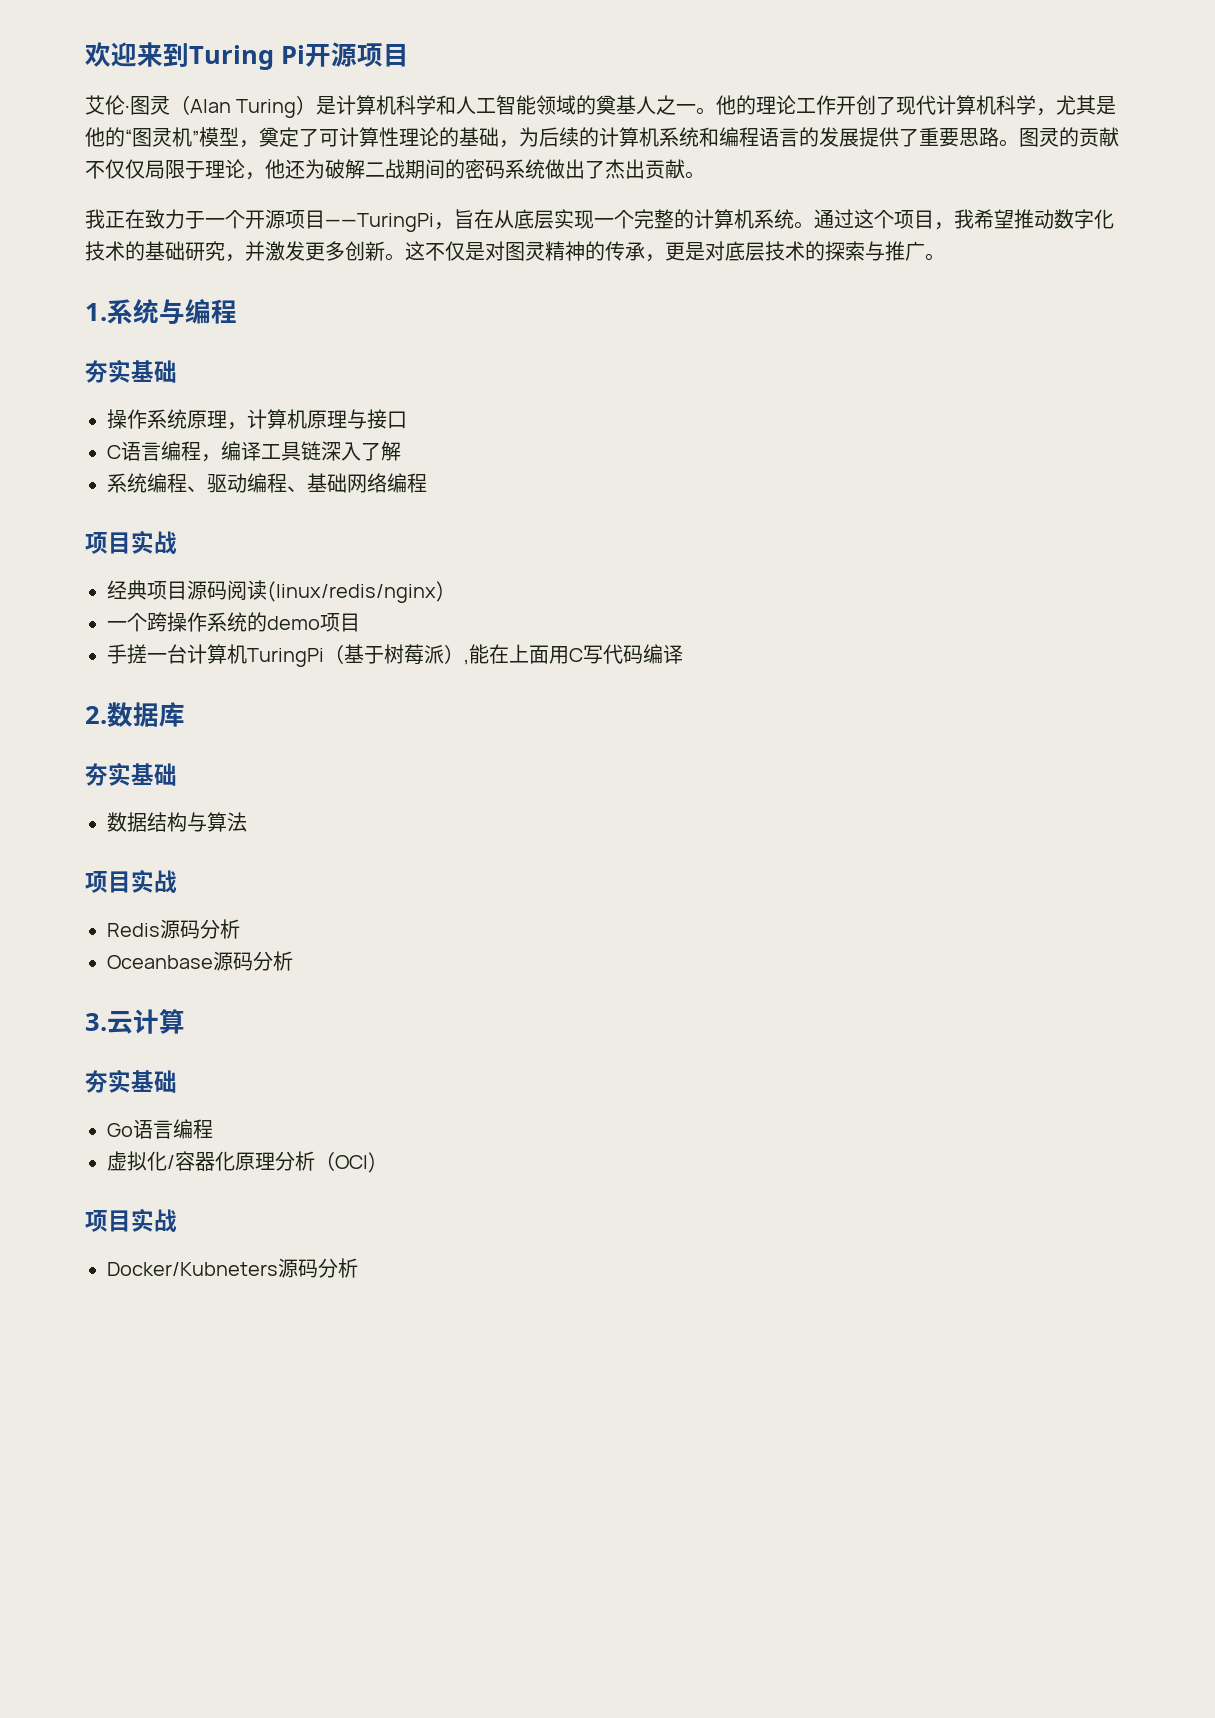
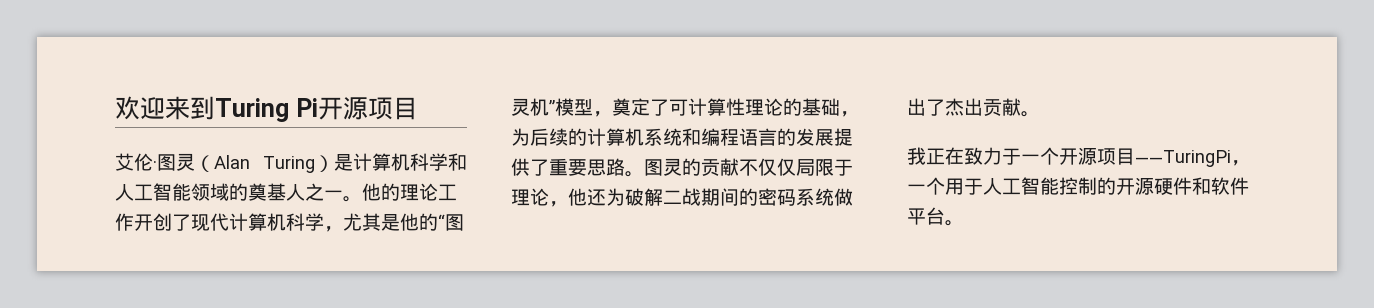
[454,209,1114,230] [85,241,945,262] [85,299,237,324] [85,359,177,383] [107,409,407,430] [107,441,401,462] [107,473,427,493] [85,530,177,555] [107,580,445,603] [107,612,360,632] [107,644,683,667] [85,702,185,727] [85,762,177,786] [107,812,247,832] [85,869,177,894] [107,919,240,939] [107,951,293,971] [85,1009,185,1034] [85,1069,177,1093] [107,1119,213,1139] [107,1151,377,1173] [85,1208,177,1233] [107,1258,358,1278] 旨在从底层实现一个完整的计算机系统。通过这个项目，我希望推动数字化技术的基础研究，并激发更多创新。这不仅是对图灵精神的传承，更是对底层技术的探索与推广。 // 1.系统与编程 // 夯实基础 // 操作系统原理，计算机原理与接口 // C语言编程，编译工具链深入了解 // 系统编程、驱动编程、基础网络编程 // 项目实战 // 经典项目源码阅读(linux/redis/nginx) // 一个跨操作系统的demo项目 // 手搓一台计算机TuringPi（基于树莓派）,能在上面用C写代码编译 // 2.数据库 // 夯实基础 // 数据结构与算法 // 项目实战 // Redis源码分析 // Oceanbase源码分析 // 3.云计算 // 夯实基础 // Go语言编程 // 虚拟化/容器化原理分析（OCI) // 项目实战 // Docker/Kubneters源码分析 -> [907,177,1249,195] [907,207,964,226] 一个用于人工智能控制的开源硬件和软件平台。

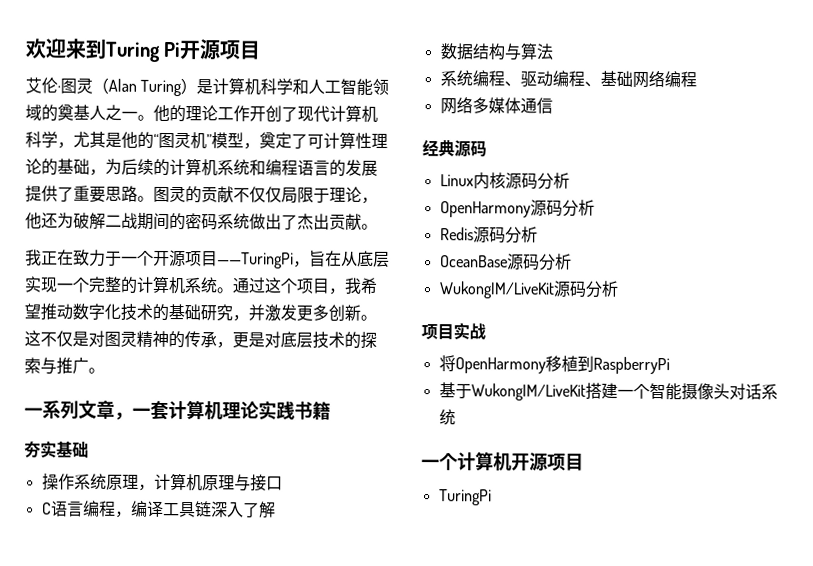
[907,177,1249,195] [907,207,964,226] 一个用于人工智能控制的开源硬件和软件平台。 -> [308,250,390,267] [24,275,378,295] [24,303,377,322] [24,330,377,349] [24,357,105,375] [24,400,331,421] [24,440,89,458] [41,473,283,492] [41,500,276,519] [439,42,554,61] [439,70,697,89] [439,96,553,115] [422,139,487,158] [439,172,570,190] [439,199,595,218] [439,226,538,244] [439,253,572,271] [438,280,619,299] [421,322,486,341] [438,355,670,375] [438,382,778,401] [438,409,456,426] [421,451,584,472] [438,489,492,506] 旨在从底层实现一个完整的计算机系统。通过这个项目，我希望推动数字化技术的基础研究，并激发更多创新。这不仅是对图灵精神的传承，更是对底层技术的探索与推广。 // 一系列文章，一套计算机理论实践书籍 // 夯实基础 // 操作系统原理，计算机原理与接口 // C语言编程，编译工具链深入了解 // 数据结构与算法 // 系统编程、驱动编程、基础网络编程 // 网络多媒体通信 // 经典源码 // Linux内核源码分析 // OpenHarmony源码分析 // Redis源码分析 // OceanBase源码分析 // WukongIM/LiveKit源码分析 // 项目实战 // 将OpenHarmony移植到RaspberryPi // 基于WukongIM/LiveKit搭建一个智能摄像头对话系统 // 一个计算机开源项目 // TuringPi

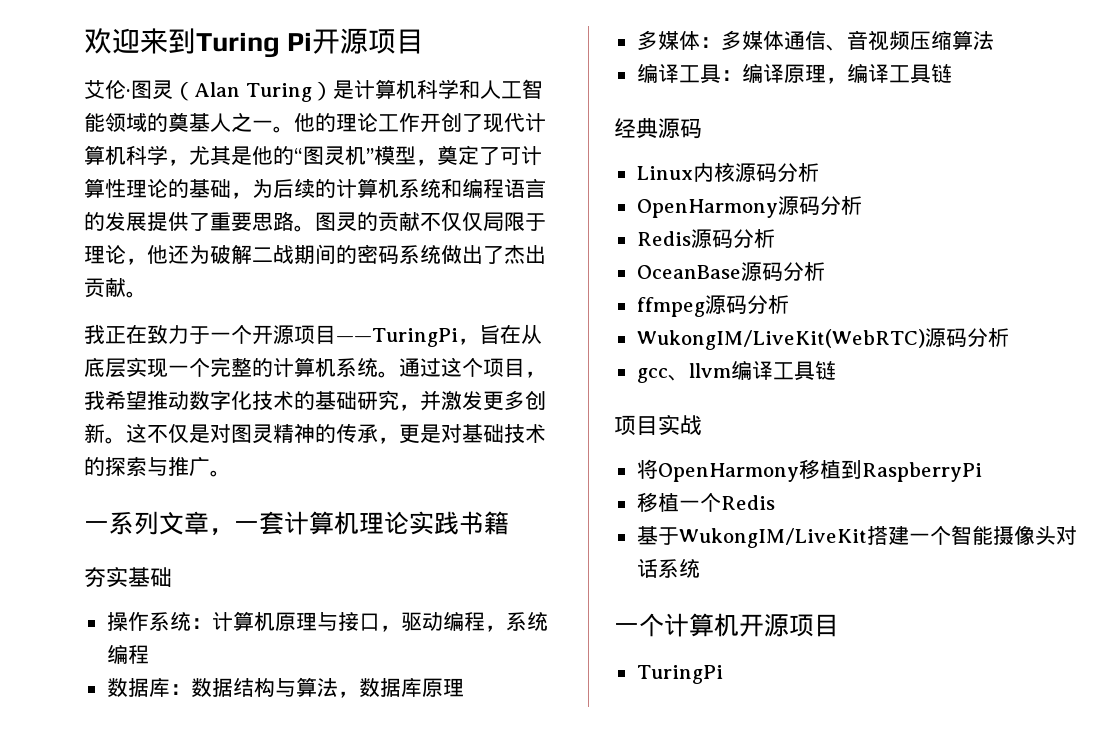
[280,331,313,348] 底层 -> [462,424,504,443] 基础
[105,474,155,491] 原理， -> [190,618,212,629] ：
[41,500,276,519] [439,43,474,61] // C语言编程，编译工具链深入了解 // 数据 -> [379,611,548,632] [106,644,149,664] [106,677,233,697] ，驱动编程，系统编程 // 数据库：数据
[439,70,697,89] [439,96,553,115] // 系统编程、驱动编程、基础网络编程 // 网络多媒体通信 -> [337,677,464,698] [636,30,994,51] [636,63,952,84] ，数据库原理 // 多媒体：多媒体通信、音视频压缩算法 // 编译工具：编译原理，编译工具链
[438,280,619,299] WukongIM/LiveKit源码分析 -> [636,295,789,317] [636,328,1009,350] [636,360,836,383] ffmpeg源码分析 // WukongIM/LiveKit(WebRTC)源码分析 // gcc、llvm编译工具链
(670, 365) none -> [636,492,775,512] // 移植一个Redis

